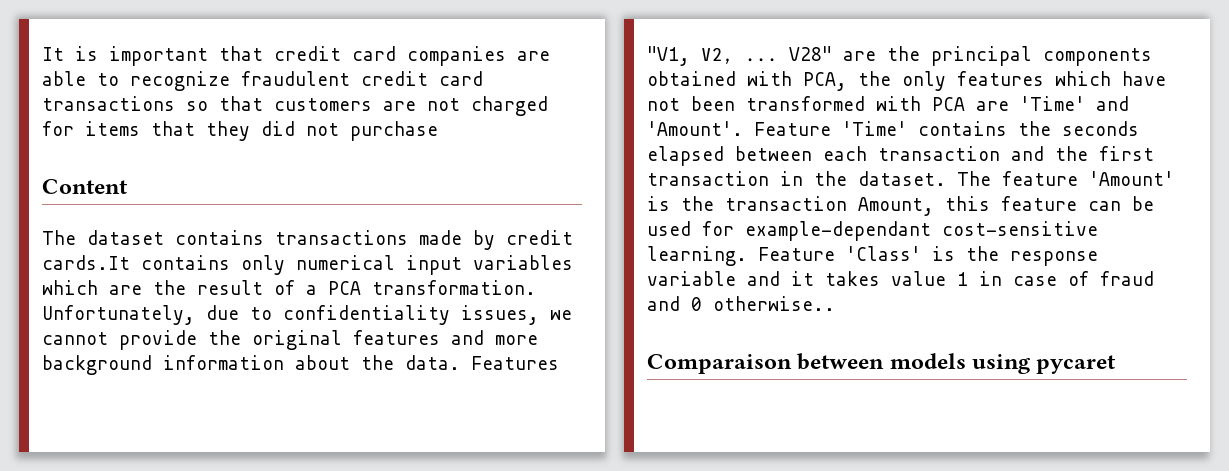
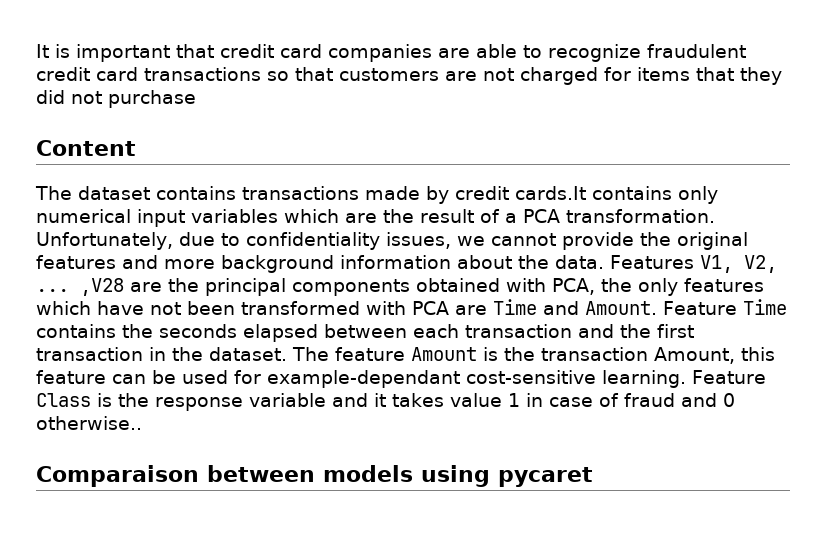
[647,46,690,66] "V1, -> [699,255,733,273] V1,
[789,46,832,61] V28" -> [80,278,124,296] ,V28
[1020,96,1129,111] [647,121,907,136] 'Time' and 'Amount'. Feature 'Time' -> [493,299,787,315] Time and Amount. Feature Time
[1089,171,1174,186] 'Amount' -> [411,347,477,361] Amount
[846,246,921,261] 'Class' -> [36,393,91,407] Class

